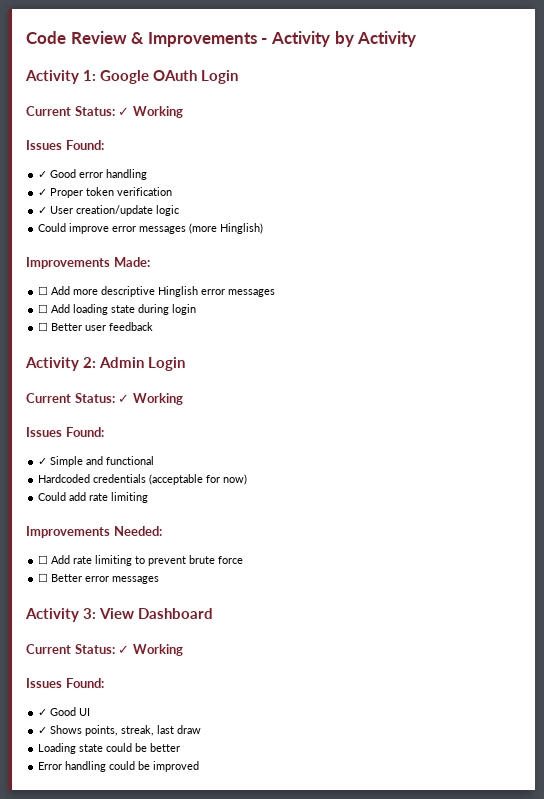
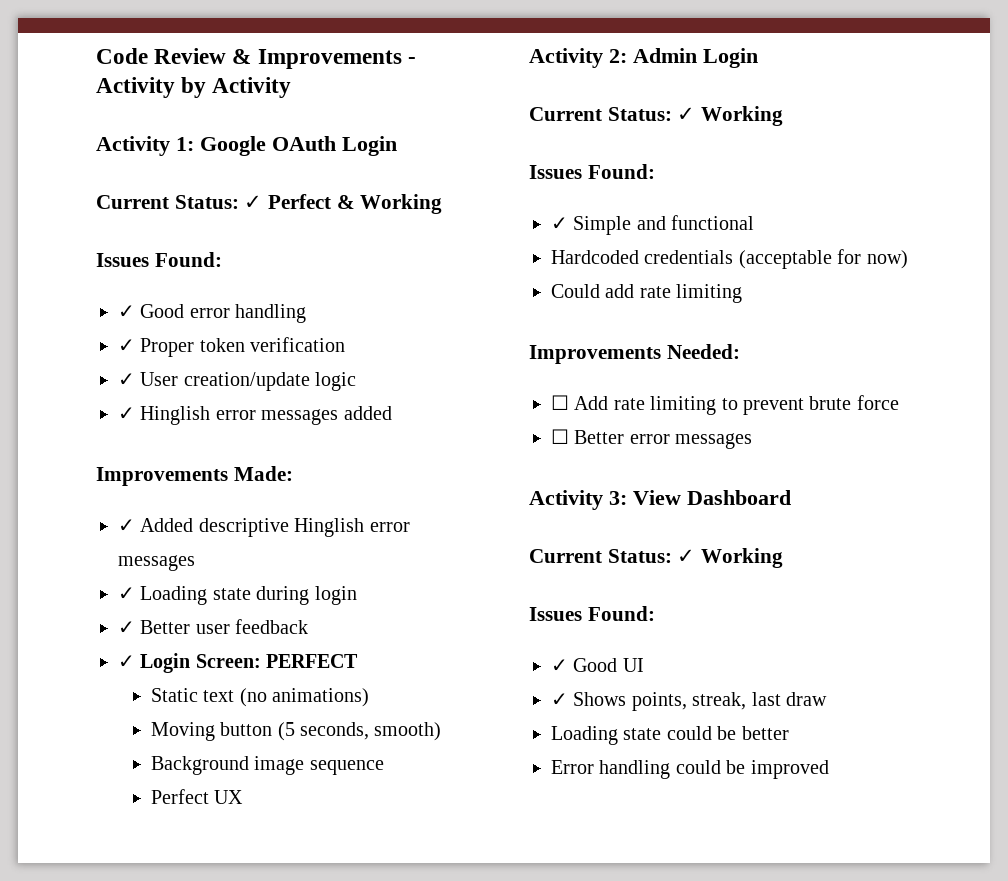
(130, 111) none -> [268,194,355,209] Perfect &
[38,223,264,234] Could improve error messages (more Hinglish) -> [118,406,392,425] ✓ Hinglish error messages added
[38,286,99,295] ☐ Add more -> [118,518,194,532] ✓ Added
[38,304,109,315] ☐ Add loading -> [118,586,208,605] ✓ Loading
[38,322,49,331] ☐ -> [118,621,135,634] ✓
(154, 326) none -> [118,653,359,673] [150,688,370,707] [150,722,442,741] [150,756,384,775] [150,789,244,804] // ✓ Login Screen: PERFECT // Static text (no animations) // Moving button (5 seconds, smooth) // Background image sequence // Perfect UX

